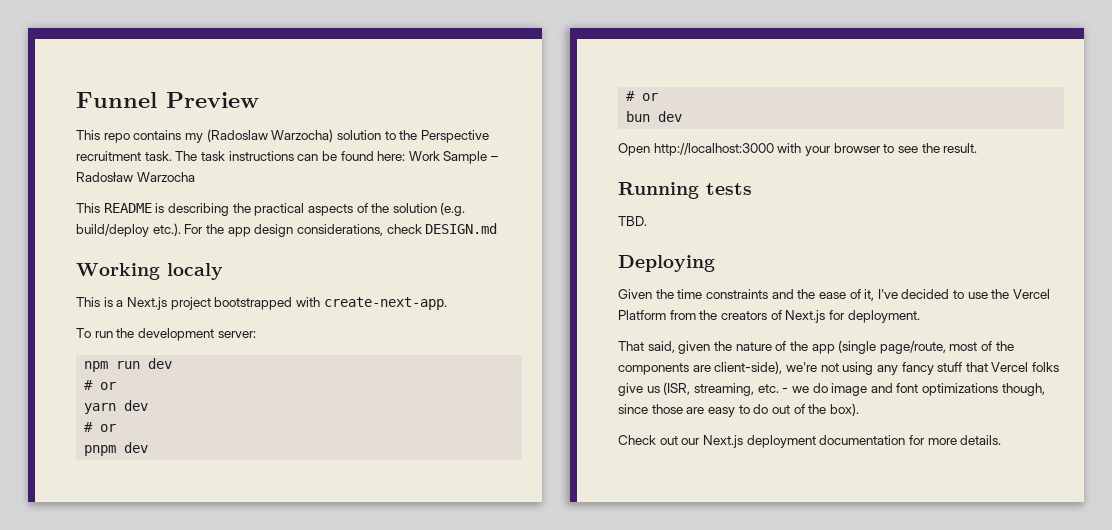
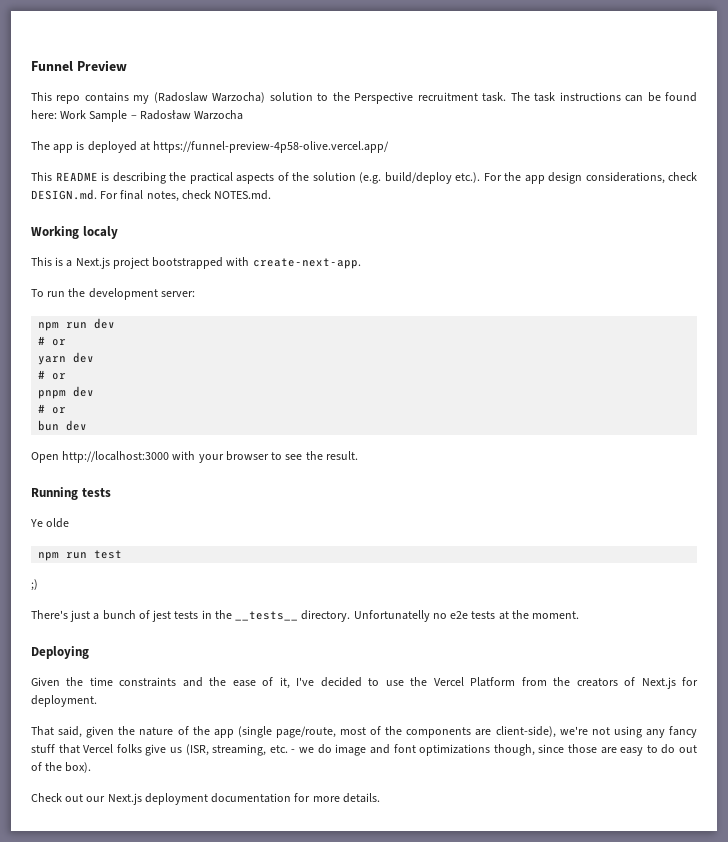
(195, 177) none -> [31,141,390,153] // The app is deployed at https://funnel-preview-4p58-olive.vercel.app/
[425,223,498,234] DESIGN.md -> [31,189,272,202] DESIGN.md. For final notes, check NOTES.md.
[618,216,647,226] TBD. -> [30,518,70,528] [38,550,123,561] [31,579,38,591] [31,610,580,622] Ye olde // npm run test // ;) // There's just a bunch of jest tests in the __tests__ directory. Unfortunatelly no e2e tests at the moment.

